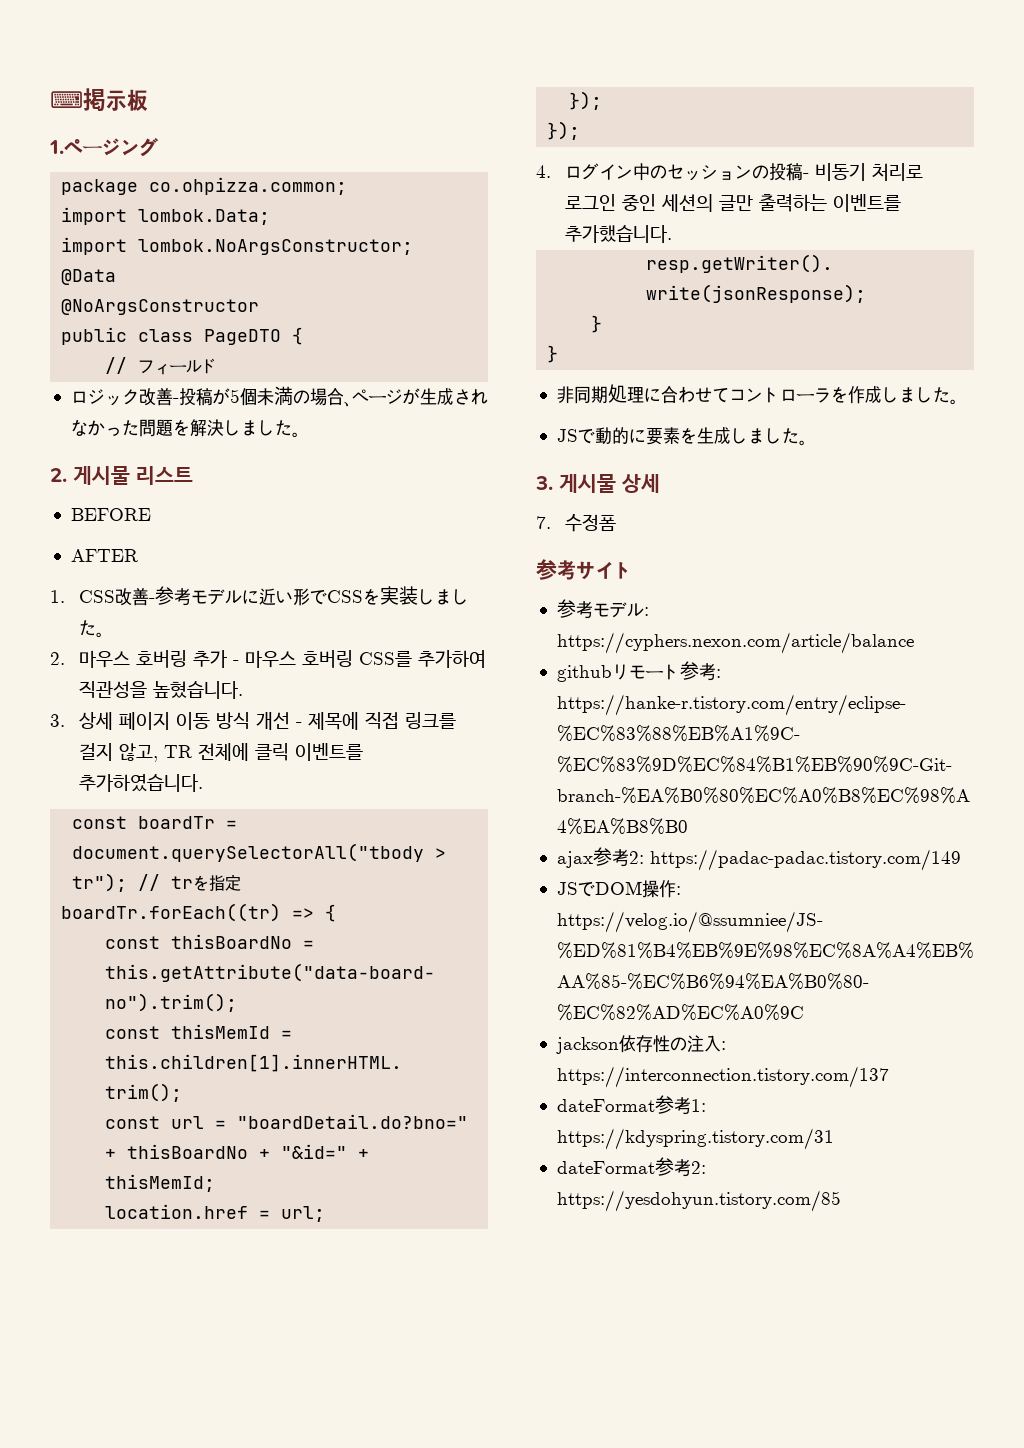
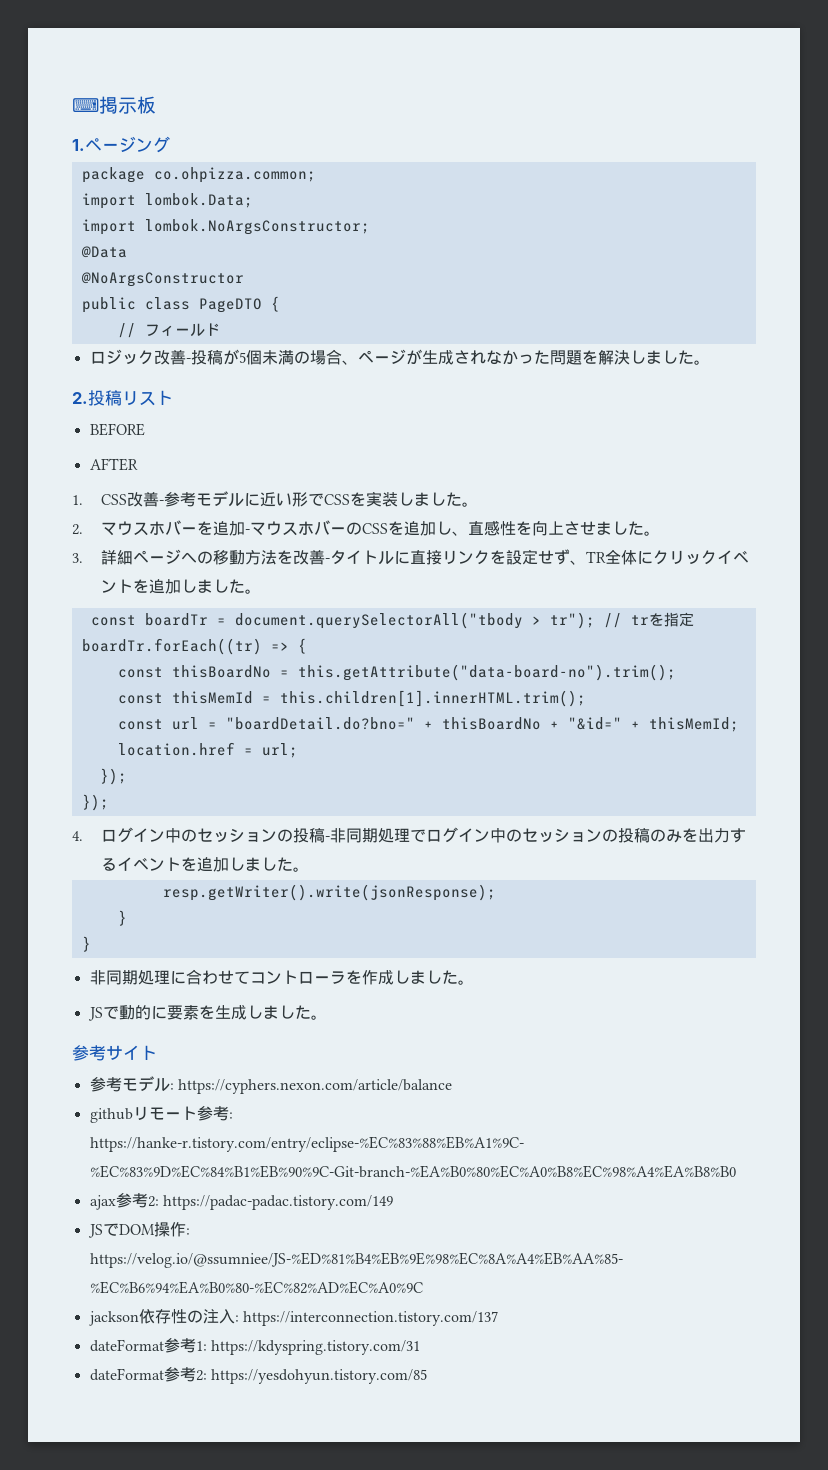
[73,466,193,485] 게시물 리스트 -> [88,390,173,406] 投稿リスト
[79,650,487,668] [79,681,244,699] [50,712,457,730] [79,743,364,762] [79,774,204,792] 마우스 호버링 추가 - 마우스 호버링 CSS를 추가하여 직관성을 높혔습니다. // 3. 상세 페이지 이동 방식 개선 - 제목에 직접 링크를 걸지 않고, TR 전체에 클릭 이벤트를 추가하였습니다. -> [101,520,661,536] [72,549,750,565] [101,579,262,594] マウスホバーを追加-マウスホバーのCSSを追加し、直感性を向上させました。 // 3.詳細ページへの移動方法を改善-タイトルに直接リンクを設定せず、TR全体にクリックイベントを追加しました。
[815,163,924,181] [565,194,902,212] [565,225,673,243] 비동기 처리로 로그인 중인 세션의 글만 출력하는 이벤트를 추가했습니다. -> [330,827,747,843] [101,857,310,872] 非同期処理でログイン中のセッションの投稿のみを出力するイベントを追加しました。
[535,474,660,493] [536,514,617,532] // 3. 게시물 상세 // 7. 수정폼 -> (327, 1017) none

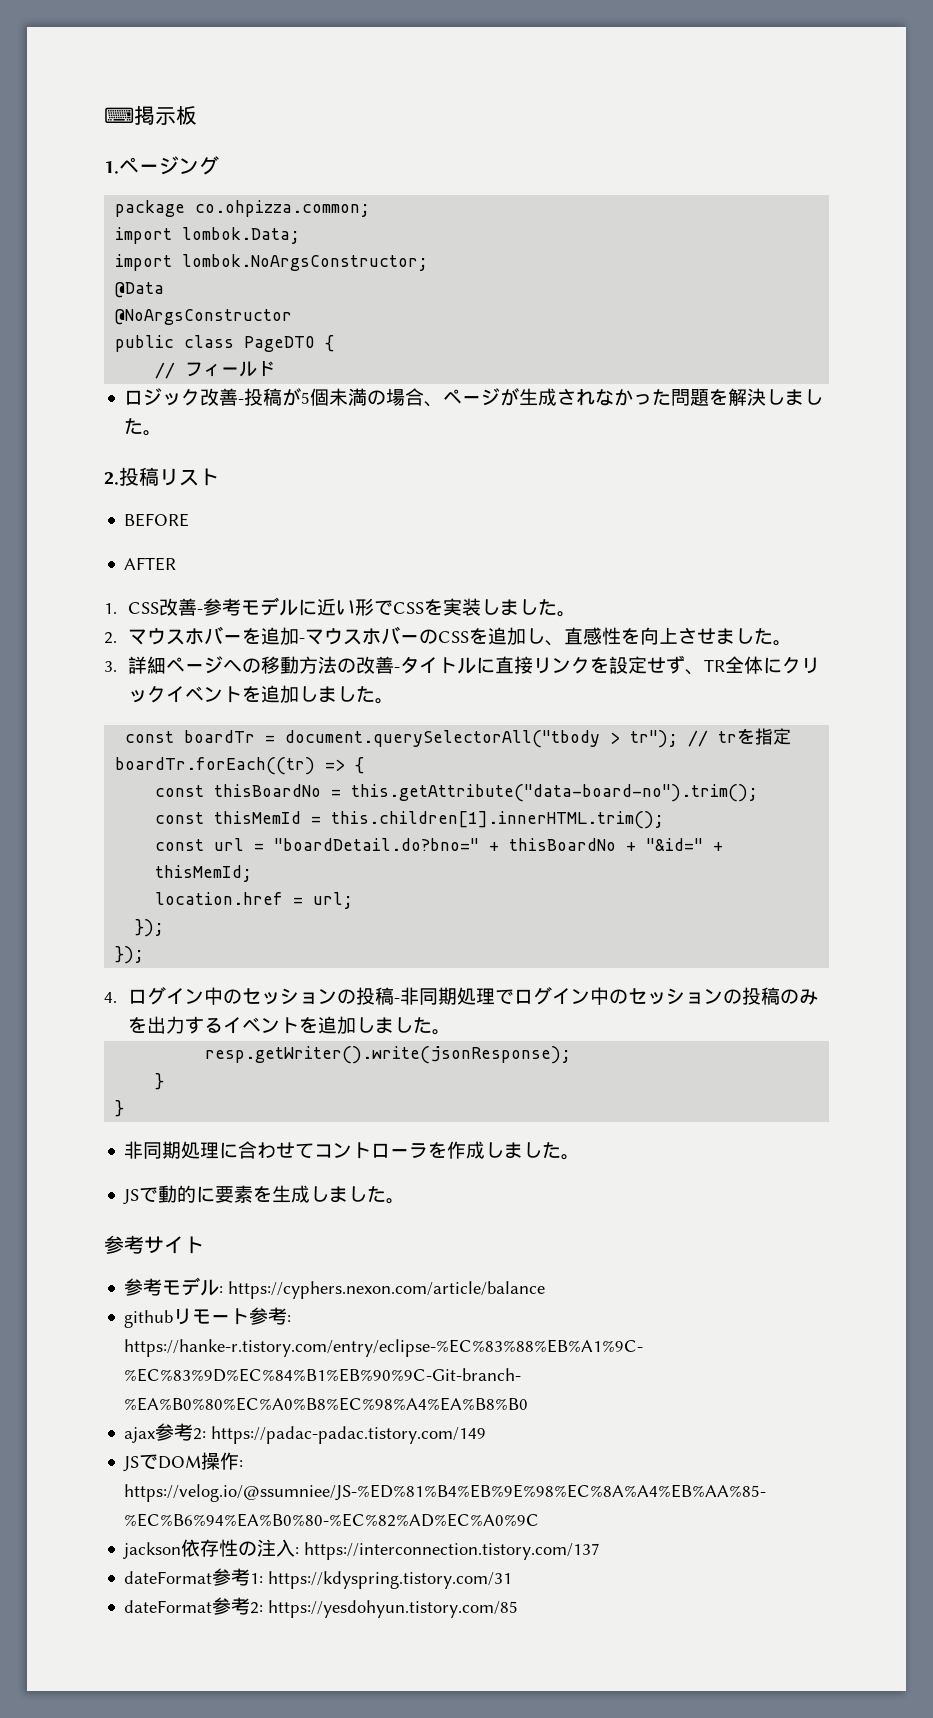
[277,550,294,564] を -> [336,658,356,673] の

